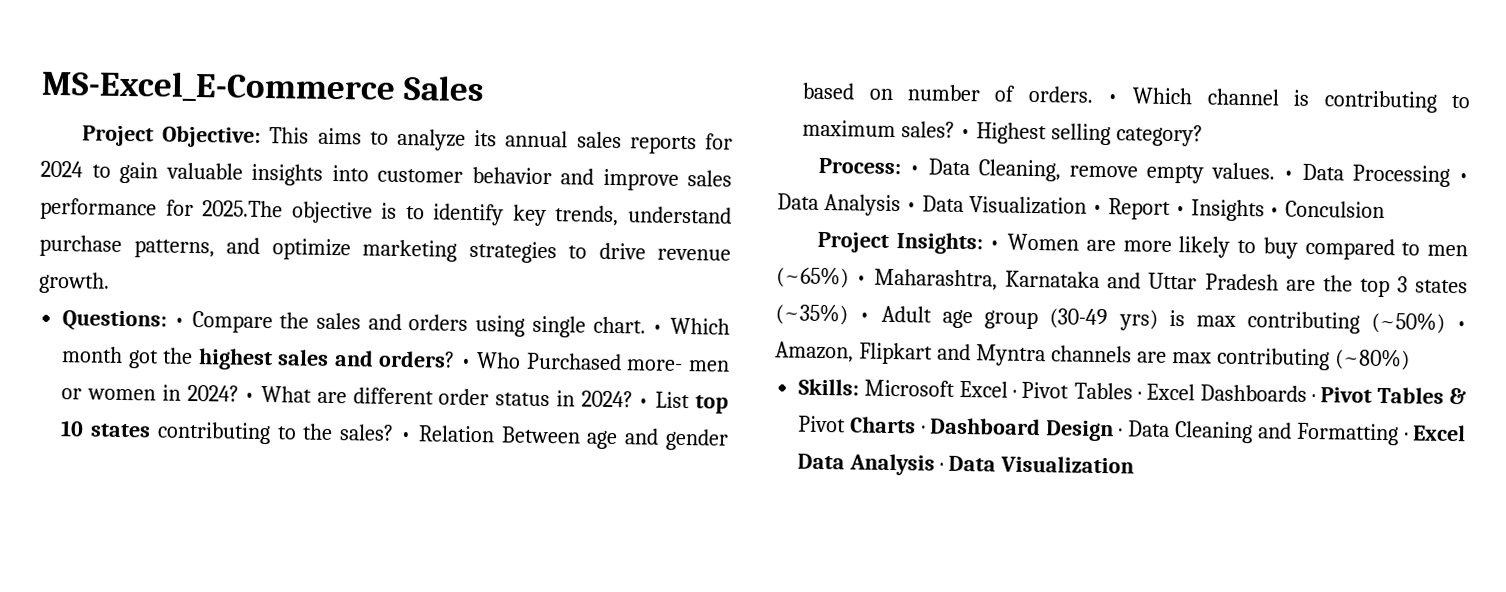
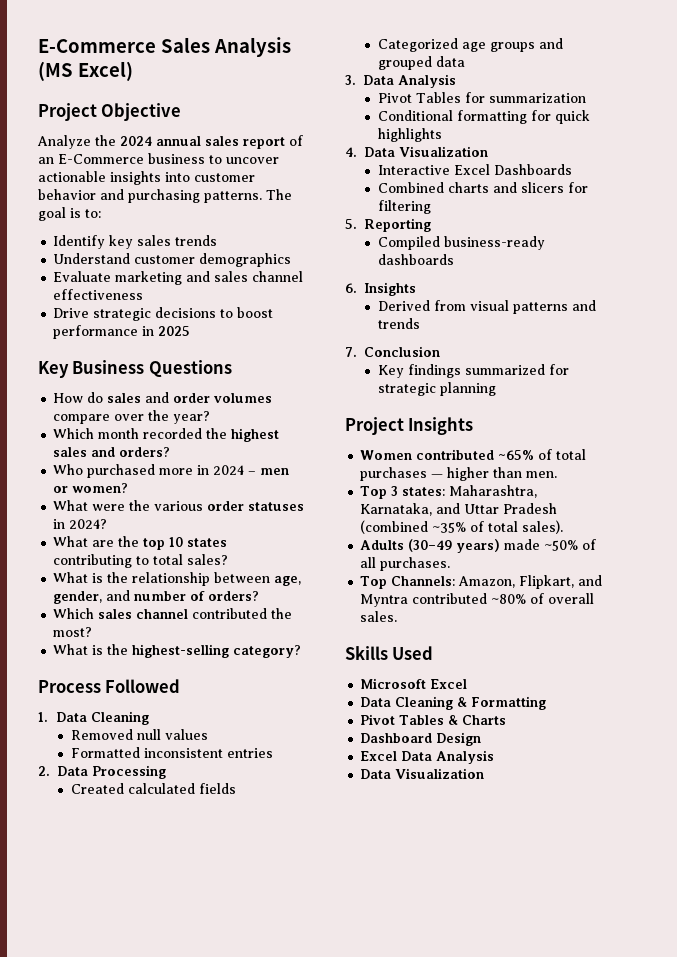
[41,69,396,104] MS-Excel_E-Commerce -> [38,39,156,53] E-Commerce
[82,125,734,155] [40,160,243,184] // Project Objective: This aims to analyze its annual sales reports for 2024 to gain valuable -> [213,37,291,57] [38,61,133,81] [38,103,182,121] [37,135,303,149] [38,153,279,164] [38,171,106,182] Analysis (MS Excel) // Project Objective // Analyze the 2024 annual sales report of an E-Commerce business to uncover actionable
[602,168,732,191] [40,197,732,227] [39,234,731,264] [38,271,110,294] [62,310,664,338] improve sales performance for 2025.The objective is to identify key trends, understand purchase patterns, and optimize marketing strategies to drive revenue growth. // Questions: • Compare the sales and orders using single chart. • -> [128,189,292,203] [38,207,101,221] [53,235,218,249] [53,253,292,267] [53,271,304,285] [53,289,144,300] [53,307,274,321] [53,325,191,339] [38,360,232,378] [53,392,273,403] [53,410,211,424] purchasing patterns. The goal is to: // Identify key sales trends // Understand customer demographics // Evaluate marketing and sales channel effectiveness // Drive strategic decisions to boost performance in 2025 // Key Business Questions // How do sales and order volumes compare over the year? //
[127,350,159,369] got -> [143,428,203,439] recorded
[459,352,730,372] [61,384,256,402] • Who Purchased more- men or women in 2024? • -> [53,464,290,478] [53,483,129,493] [53,500,305,511] [53,519,108,529] // Who purchased more in 2024 – men or women? // What were the various order statuses in 2024? //
[352,387,691,409] different order status in 2024? • List -> [118,536,140,547] the
[302,423,729,451] [802,82,1470,113] [802,119,1203,147] [818,157,1469,187] [777,193,1386,222] [817,231,1469,261] [776,266,1468,298] [775,303,1467,334] [775,341,1410,371] [798,378,1316,403] the sales? • Relation Between age and gender based on number of orders. • Which channel is contributing to maximum sales? • Highest selling category? // Process: • Data Cleaning, remove empty values. • Data Processing • Data Analysis • Data Visualization • Report • Insights • Conculsion // Project Insights: • Women are more likely to buy compared to men (~65%) • Maharashtra, Karnataka and Uttar Pradesh are the top 3 states (~35%) • Adult age group (30-49 yrs) is max contributing (~50%) • Amazon, Flipkart and Myntra channels are max contributing (~80%) // Skills: Microsoft Excel · Pivot Tables · Excel Dashboards · -> [153,554,229,565] [53,572,302,586] [53,590,260,604] [53,608,293,619] [53,627,93,637] [53,644,302,658] [38,679,181,693] [38,711,149,725] [71,729,209,740] [71,747,274,758] [38,765,166,779] [71,783,237,794] [378,38,564,52] [378,56,466,70] [345,74,456,88] [378,92,587,103] [378,110,591,124] [378,128,443,142] [345,146,488,157] [378,164,573,175] [378,182,589,193] [378,200,432,214] [345,218,431,232] [378,236,546,250] [378,254,455,265] [345,282,416,296] [378,300,597,314] [378,318,421,329] [345,346,440,357] [378,364,570,378] [378,382,497,396] [345,417,474,435] [360,449,587,460] [360,467,558,481] [360,485,538,499] [360,503,558,516] [360,520,564,534] [360,539,597,553] [360,557,451,571] [360,575,603,589] [360,593,595,607] [360,611,398,622] [345,646,434,660] [360,678,468,689] [360,696,547,710] total sales? // What is the relationship between age, gender, and number of orders? // Which sales channel contributed the most? // What is the highest-selling category? // Process Followed // 1. Data Cleaning // Removed null values // Formatted inconsistent entries // 2. Data Processing // Created calculated fields // Categorized age groups and grouped data // 3. Data Analysis // Pivot Tables for summarization // Conditional formatting for quick highlights // 4. Data Visualization // Interactive Excel Dashboards // Combined charts and slicers for filtering // 5. Reporting // Compiled business-ready dashboards // 6. Insights // Derived from visual patterns and trends // 7. Conclusion // Key findings summarized for strategic planning // Project Insights // Women contributed ~65% of total purchases — higher than men. // Top 3 states: Maharashtra, Karnataka, and Uttar Pradesh (combined ~35% of total sales). // Adults (30–49 years) made ~50% of all purchases. // Top Channels: Amazon, Flipkart, and Myntra contributed ~80% of overall sales. // Skills Used // Microsoft Excel // Data Cleaning & Formatting //
[798,415,847,433] Pivot -> (459, 720) none
[921,425,926,434] · -> (507, 720) //
[1119,420,1409,446] · Data Cleaning and Formatting · -> (482, 739) //
[940,462,945,471] · -> (495, 757) //

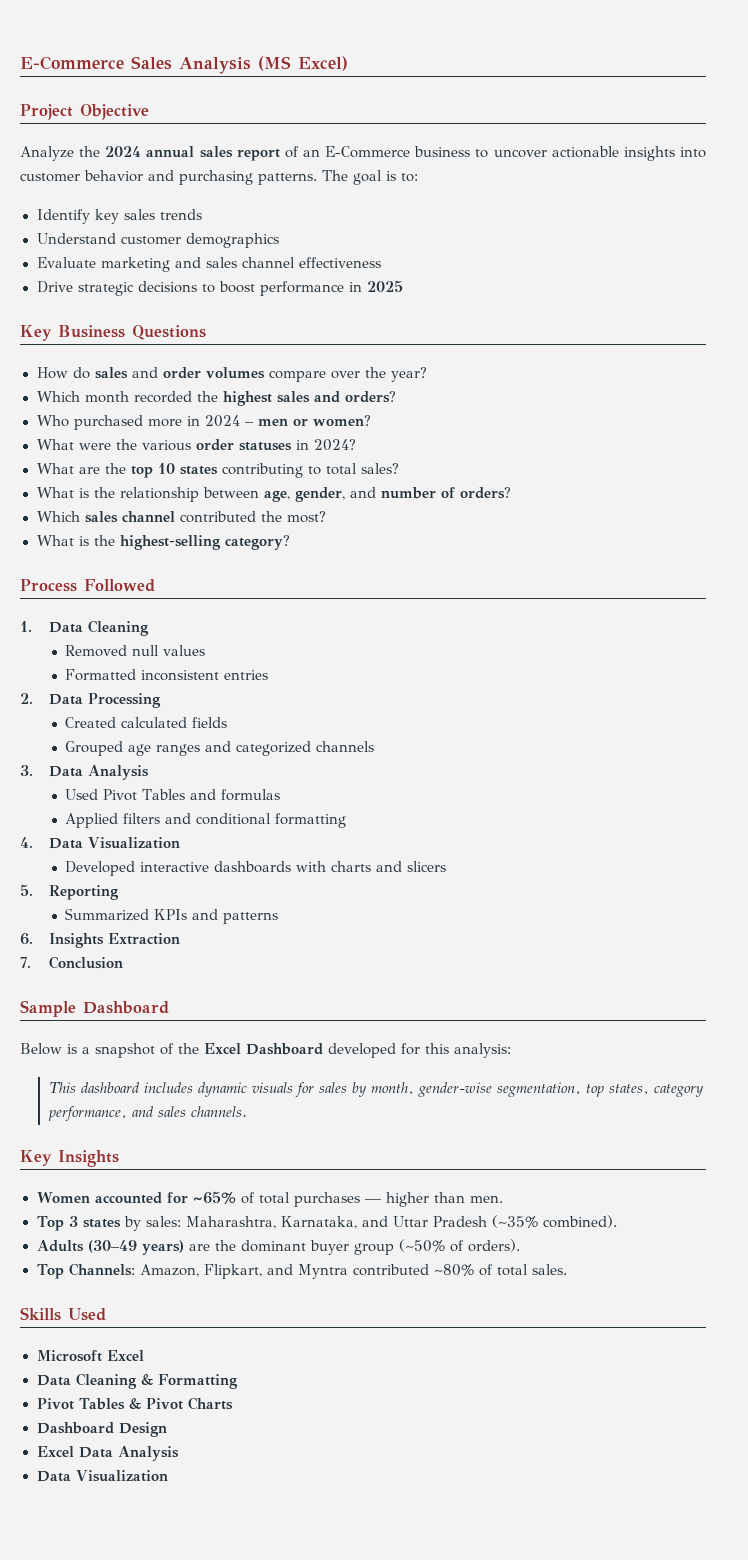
[378,38,564,52] [378,56,466,70] Categorized age groups and grouped data -> [65,741,375,756] Grouped age ranges and categorized channels
[378,92,587,103] [378,110,591,124] [378,128,443,142] Pivot Tables for summarization // Conditional formatting for quick highlights -> [65,789,281,801] [65,813,347,828] Used Pivot Tables and formulas // Applied filters and conditional formatting
[378,164,573,175] [378,182,445,193] Interactive Excel Dashboards // Combined -> [65,861,327,876] Developed interactive dashboards with
[568,182,589,193] [378,200,432,214] for filtering -> (447, 866) none
[378,236,546,250] [378,254,455,265] [345,282,416,296] [378,300,597,314] [378,318,421,329] [345,346,440,357] [378,364,570,378] [378,382,497,396] [345,417,404,435] Compiled business-ready dashboards // 6. Insights // Derived from visual patterns and trends // 7. Conclusion // Key findings summarized for strategic planning // Project -> [65,908,279,924] [20,933,180,948] [20,956,123,969] [20,1000,169,1017] [20,1043,511,1058] [48,1082,704,1097] [47,1106,247,1121] [20,1150,52,1166] Summarized KPIs and patterns // 6. Insights Extraction // 7. Conclusion // Sample Dashboard // Below is a snapshot of the Excel Dashboard developed for this analysis: // This dashboard includes dynamic visuals for sales by month, gender-wise segmentation, top states, category performance, and sales channels. // Key
[416,449,495,460] contributed -> [95,1192,189,1204] accounted for
[402,487,446,496] states: -> [83,1216,182,1231] states by sales:
[360,520,564,534] [360,539,597,553] [360,557,451,571] (combined ~35% of total sales). // Adults (30–49 years) made ~50% of all purchases. -> [492,1215,618,1228] [36,1239,520,1255] (~35% combined). // Adults (30–49 years) are the dominant buyer group (~50% of orders).
[548,593,595,604] overall -> [497,1264,529,1276] total
(459, 720) none -> [146,1398,184,1410] Pivot

